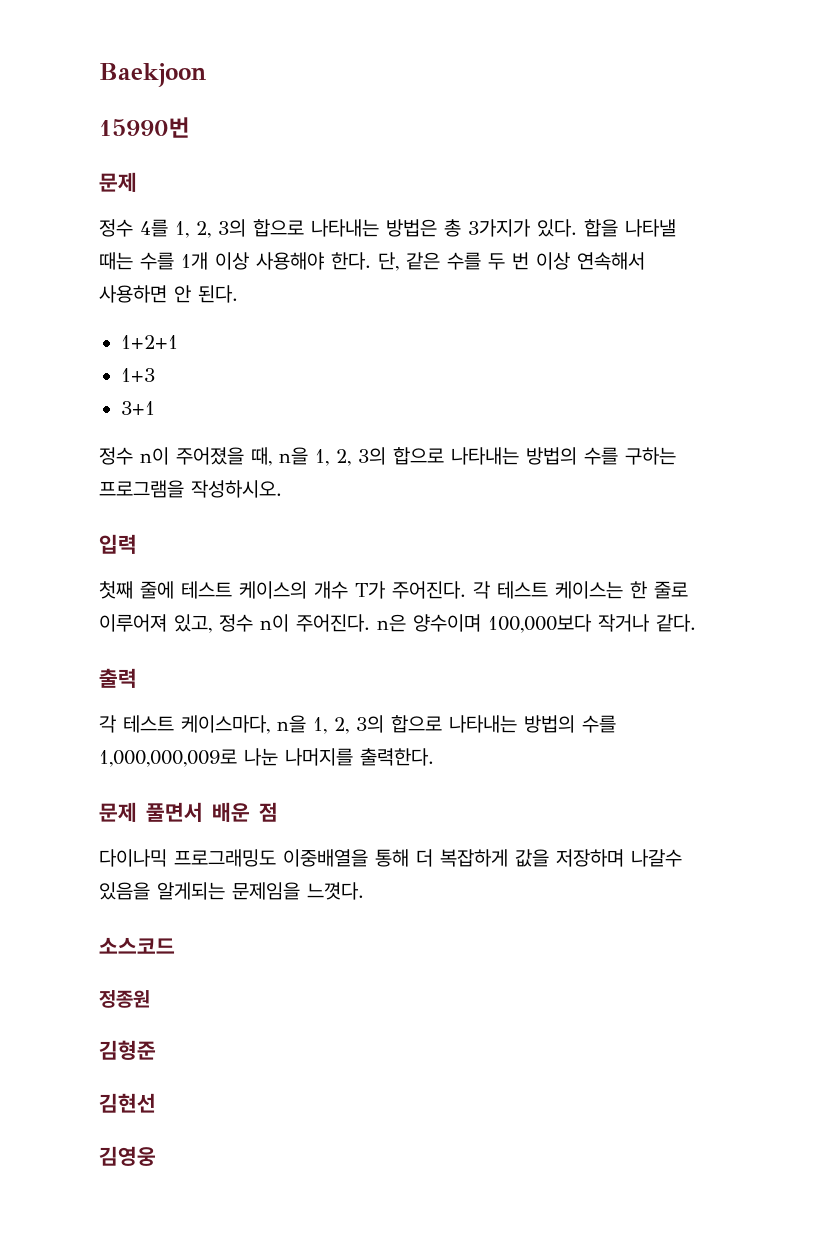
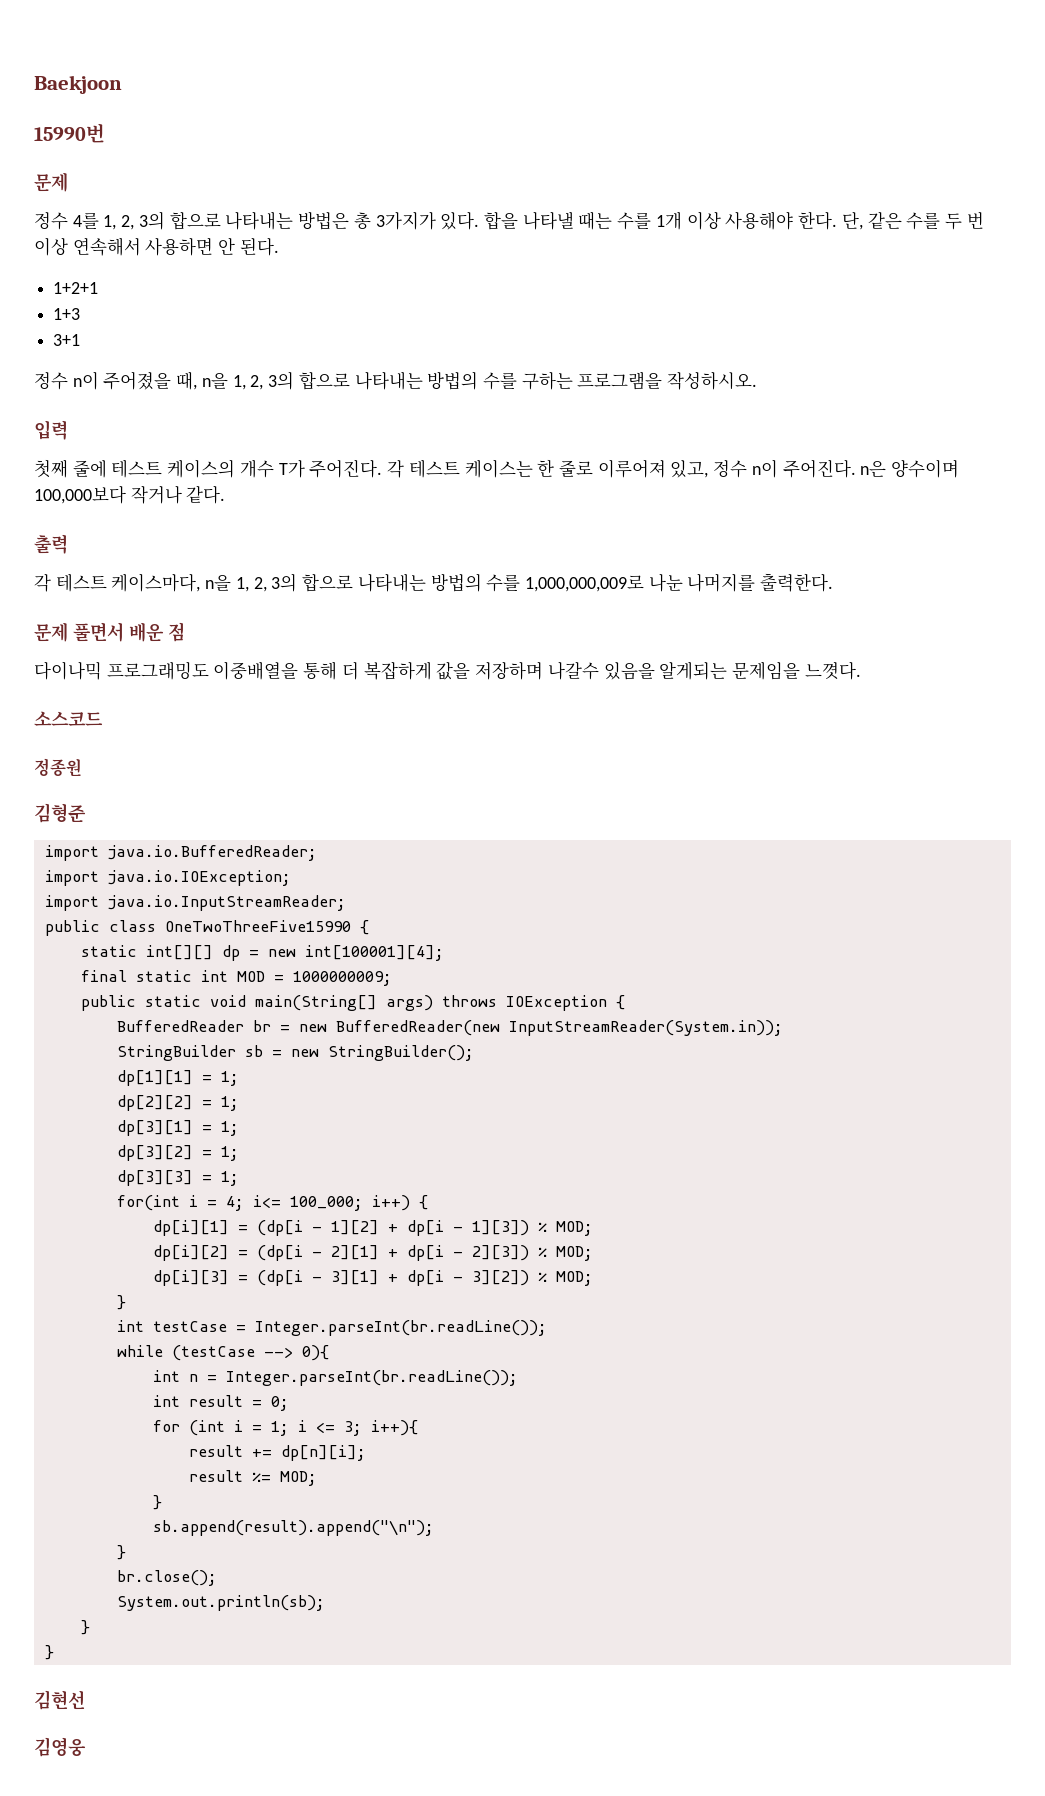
(156, 1050) none -> [44,845,317,861] [44,870,291,886] [44,895,346,911] [44,920,369,936] [80,945,444,961] [80,970,392,986] [80,995,625,1011] [116,1020,783,1036] [116,1045,474,1061] [116,1070,239,1086] [116,1095,239,1111] [116,1120,239,1136] [116,1145,239,1161] [116,1170,239,1186] [116,1195,428,1211] [152,1220,593,1236] [152,1245,593,1261] [152,1270,593,1286] [116,1295,126,1310] [116,1320,547,1336] [116,1345,329,1361] [152,1370,518,1386] [152,1395,289,1411] [152,1420,418,1436] [188,1445,366,1461] [188,1470,317,1486] [152,1495,162,1510] [152,1520,434,1536] [116,1545,126,1560] [116,1570,217,1586] [116,1595,325,1611] [80,1620,90,1635] [44,1645,54,1660] // import java.io.BufferedReader; // import java.io.IOException; // import java.io.InputStreamReader; // public class OneTwoThreeFive15990 { // static int[][] dp = new int[100001][4]; // final static int MOD = 1000000009; // public static void main(String[] args) throws IOException { // BufferedReader br = new BufferedReader(new InputStreamReader(System.in)); // StringBuilder sb = new StringBuilder(); // dp[1][1] = 1; // dp[2][2] = 1; // dp[3][1] = 1; // dp[3][2] = 1; // dp[3][3] = 1; // for(int i = 4; i<= 100_000; i++) { // dp[i][1] = (dp[i - 1][2] + dp[i - 1][3]) % MOD; // dp[i][2] = (dp[i - 2][1] + dp[i - 2][3]) % MOD; // dp[i][3] = (dp[i - 3][1] + dp[i - 3][2]) % MOD; // } // int testCase = Integer.parseInt(br.readLine()); // while (testCase --> 0){ // int n = Integer.parseInt(br.readLine()); // int result = 0; // for (int i = 1; i <= 3; i++){ // result += dp[n][i]; // result %= MOD; // } // sb.append(result).append("\n"); // } // br.close(); // System.out.println(sb); // } // }

